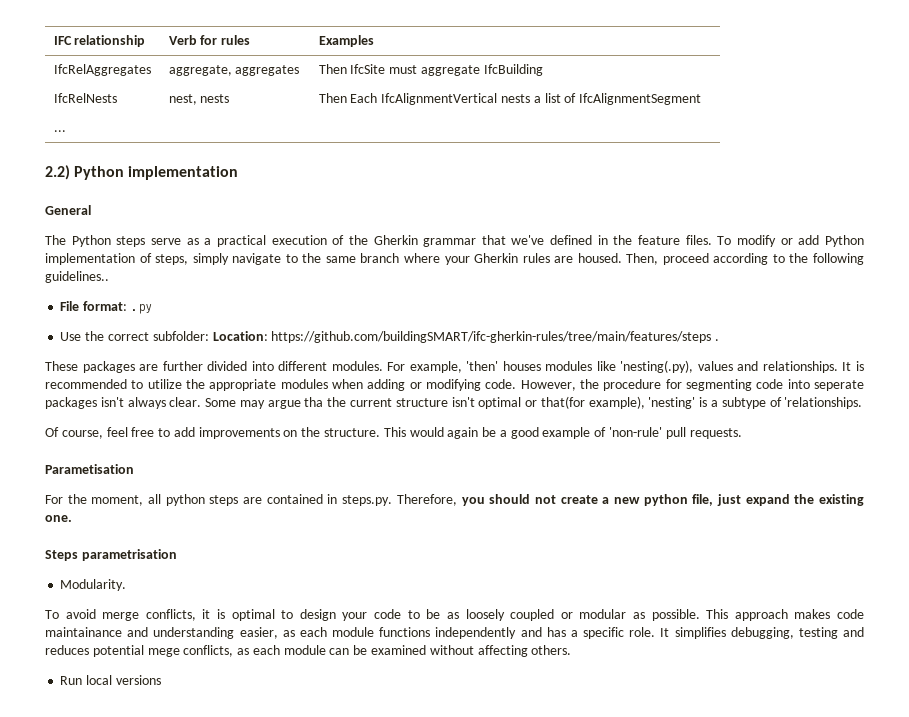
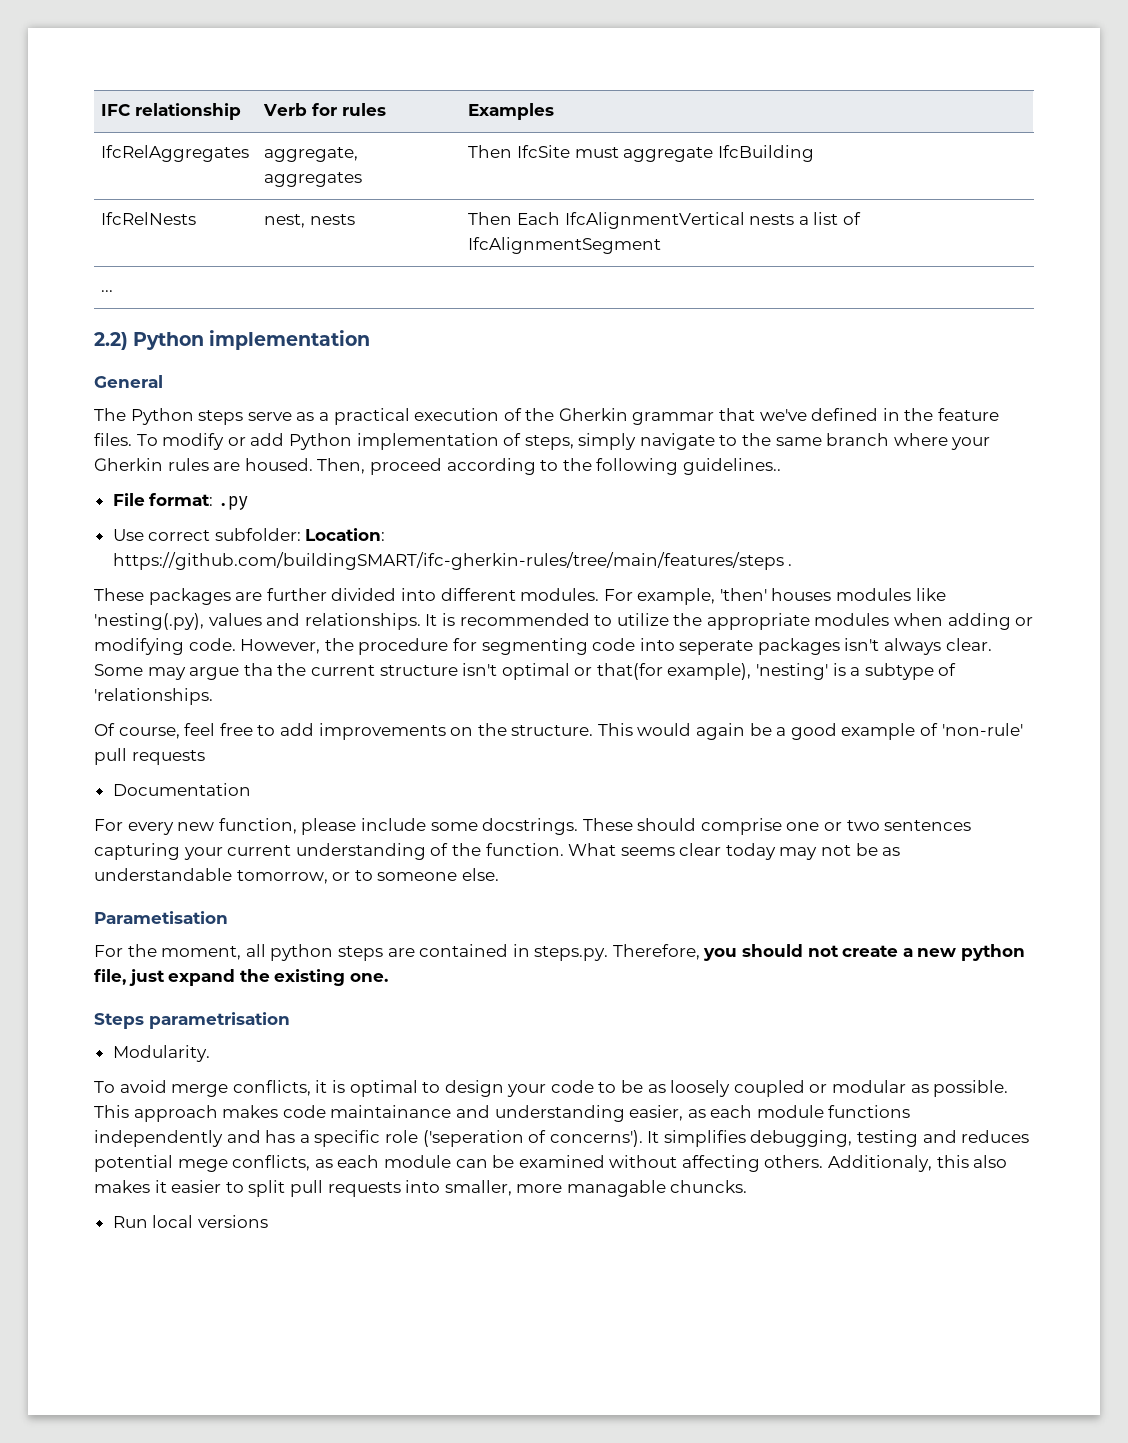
[85,331,105,341] the -> (144, 535) none
[689,428,742,439] requests. -> [131,750,205,765] [112,783,251,796] [94,818,972,835] [94,843,901,860] [94,868,499,884] requests // Documentation // For every new function, please include some docstrings. These should comprise one or two sentences capturing your current understanding of the function. What seems clear today may not be as understandable tomorrow, or to someone else.
[629,627,656,637] role. -> [384,1130,643,1147] role ('seperation of concerns').
(572, 650) none -> [828,1155,1008,1172] [94,1180,748,1197] Additionaly, this also makes it easier to split pull requests into smaller, more managable chuncks.

